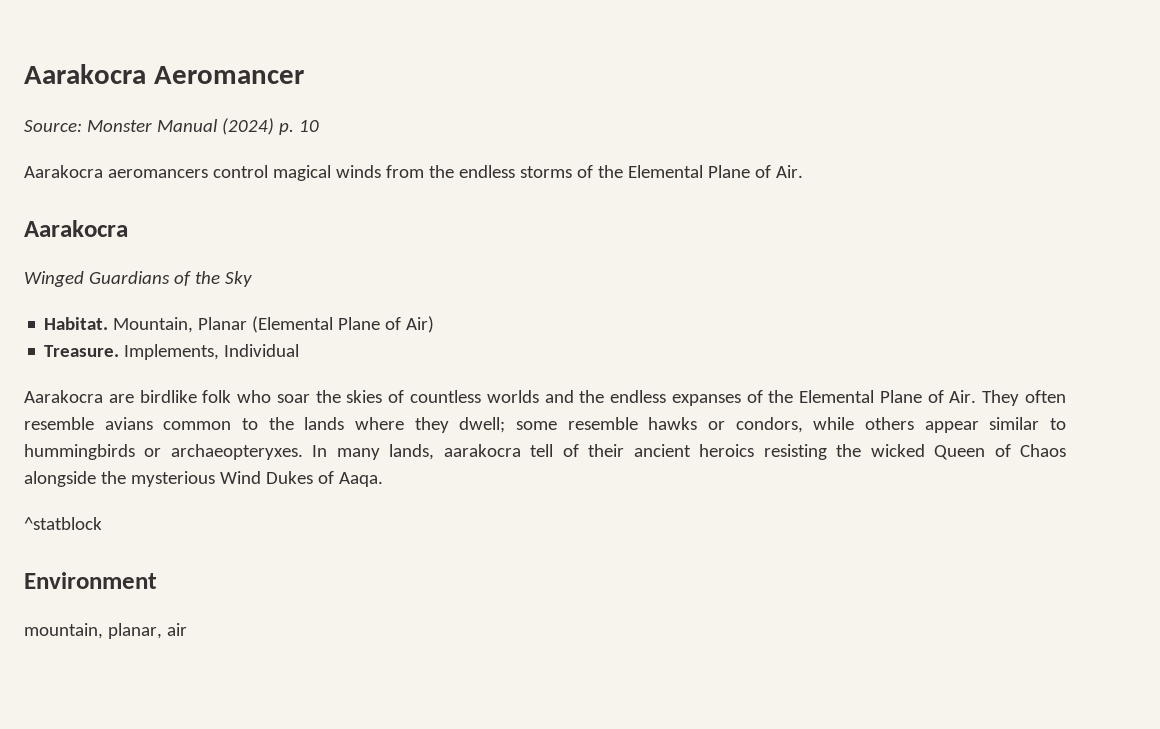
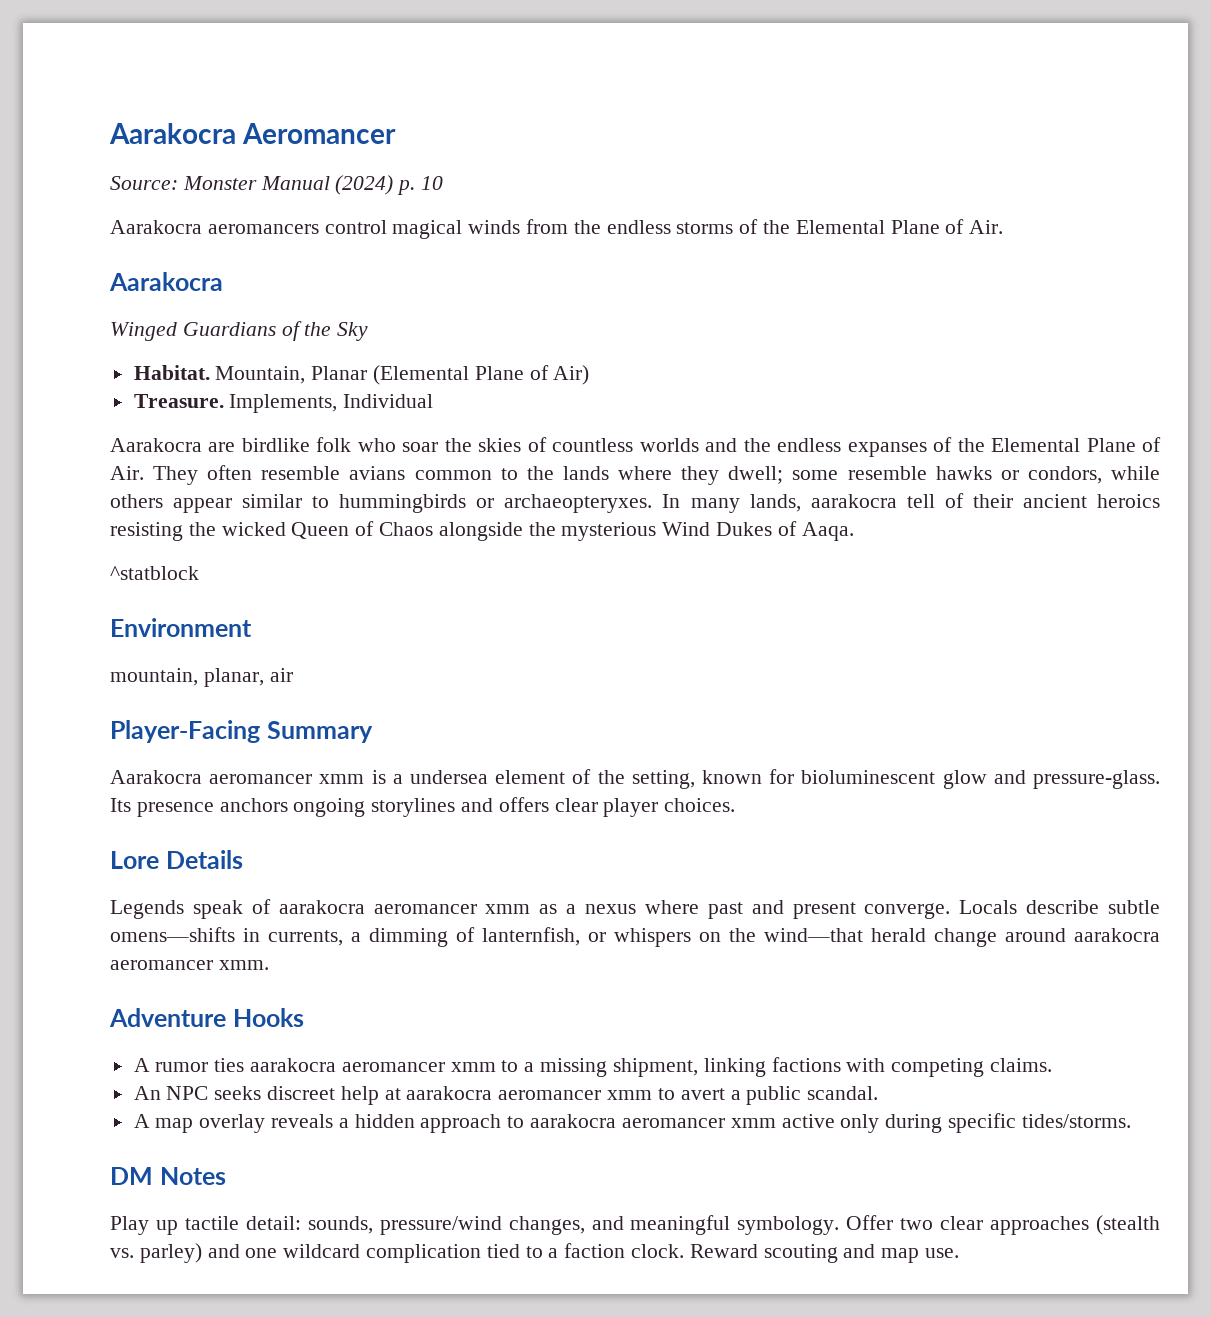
(187, 629) none -> [110,720,373,743] [110,769,1161,789] [110,797,736,817] [110,850,243,869] [110,899,1160,919] [110,927,1160,947] [110,960,269,970] [109,1008,304,1027] [133,1057,1052,1077] [133,1086,879,1105] [133,1113,1131,1133] [110,1167,226,1185] [110,1215,1160,1235] [110,1243,960,1263] // Player-Facing Summary // Aarakocra aeromancer xmm is a undersea element of the setting, known for bioluminescent glow and pressure-glass. Its presence anchors ongoing storylines and offers clear player choices. // Lore Details // Legends speak of aarakocra aeromancer xmm as a nexus where past and present converge. Locals describe subtle omens—shifts in currents, a dimming of lanternfish, or whispers on the wind—that herald change around aarakocra aeromancer xmm. // Adventure Hooks // A rumor ties aarakocra aeromancer xmm to a missing shipment, linking factions with competing claims. // An NPC seeks discreet help at aarakocra aeromancer xmm to avert a public scandal. // A map overlay reveals a hidden approach to aarakocra aeromancer xmm active only during specific tides/storms. // DM Notes // Play up tactile detail: sounds, pressure/wind changes, and meaningful symbology. Offer two clear approaches (stealth vs. parley) and one wildcard complication tied to a faction clock. Reward scouting and map use.

